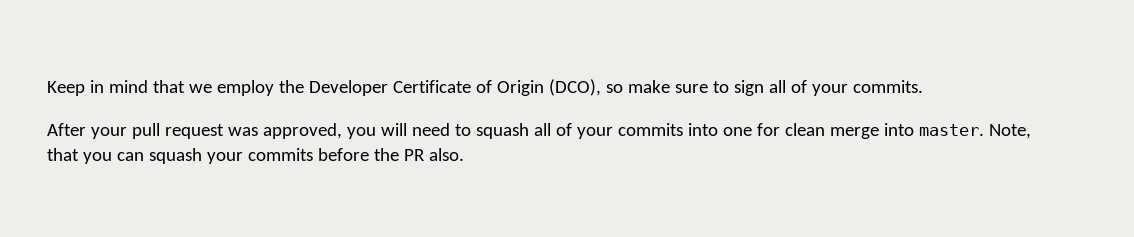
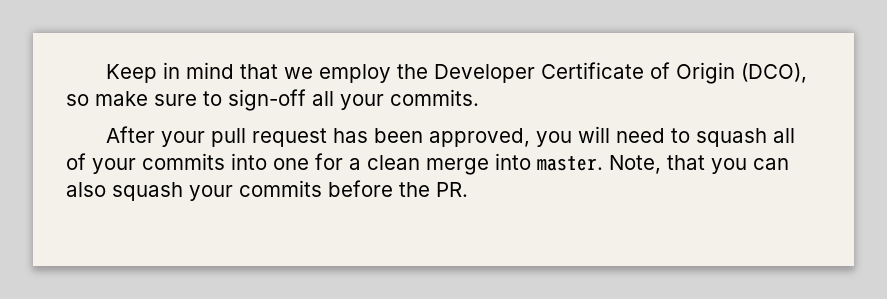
[733,80,807,96] sign all of -> [228,89,334,111] sign-off all
[227,127,258,136] was -> [333,128,424,143] has been
(780, 129) none -> [349,158,361,170] a
(144, 156) none -> [66,182,106,197] also
[403,148,464,161] PR also. -> [436,182,468,197] PR.

